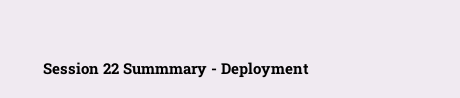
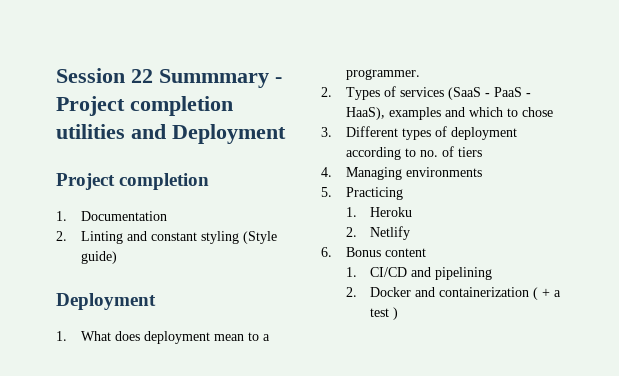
[221,62,310,78] Deployment -> [56,96,233,116] [56,124,286,144] [56,173,210,190] [56,211,167,221] [56,231,277,244] [80,251,117,264] [56,293,156,310] [56,331,270,344] [345,69,420,80] [321,86,531,100] [345,107,553,120] [321,126,517,140] [345,146,482,160] [321,167,482,180] [321,187,403,200] [345,207,413,217] [345,226,411,240] [321,247,426,257] [345,267,493,280] [345,287,562,300] [370,307,399,320] Project completion utilities and Deployment // Project completion // 1. Documentation // 2. Linting and constant styling (Style guide) // Deployment // 1. What does deployment mean to a programmer. // 2. Types of services (SaaS - PaaS - HaaS), examples and which to chose // 3. Different types of deployment according to no. of tiers // 4. Managing environments // 5. Practicing // 1. Heroku // 2. Netlify // 6. Bonus content // 1. CI/CD and pipelining // 2. Docker and containerization ( + a test )

